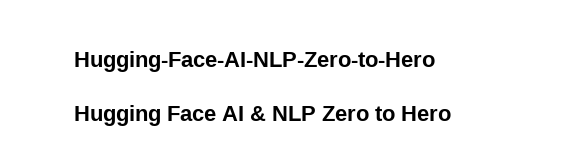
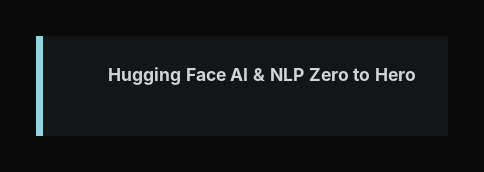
[74,51,435,72] Hugging-Face-AI-NLP-Zero-to-Hero // -> (108, 76) none

